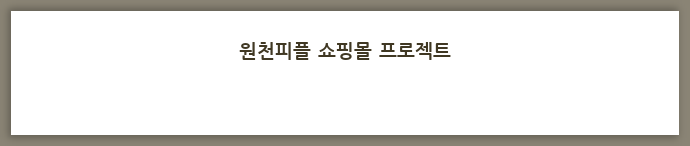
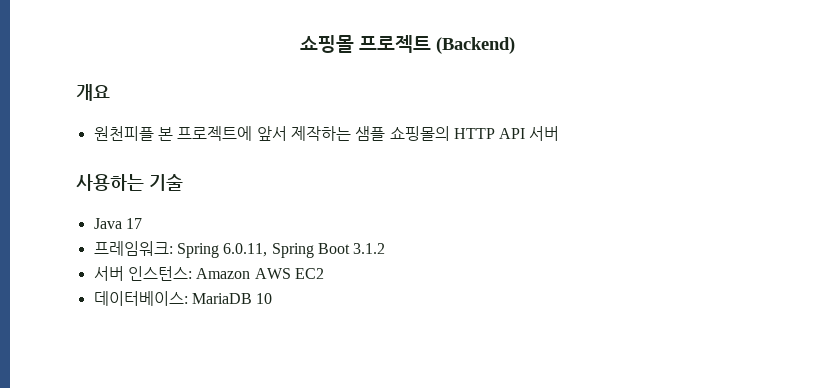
[239,42,311,60] 원천피플 -> (299, 44) none
(451, 51) none -> [435,37,515,54] [76,84,110,101] [93,126,560,141] [76,174,183,191] [93,218,142,229] [93,241,386,258] [93,266,324,281] [93,291,273,306] (Backend) // 개요 // 원천피플 본 프로젝트에 앞서 제작하는 샘플 쇼핑몰의 HTTP API 서버 // 사용하는 기술 // Java 17 // 프레임워크: Spring 6.0.11, Spring Boot 3.1.2 // 서버 인스턴스: Amazon AWS EC2 // 데이터베이스: MariaDB 10

